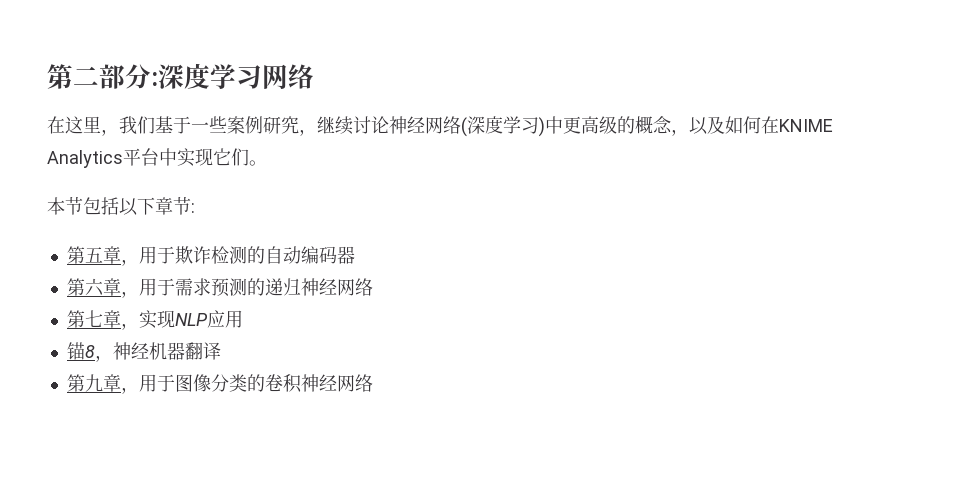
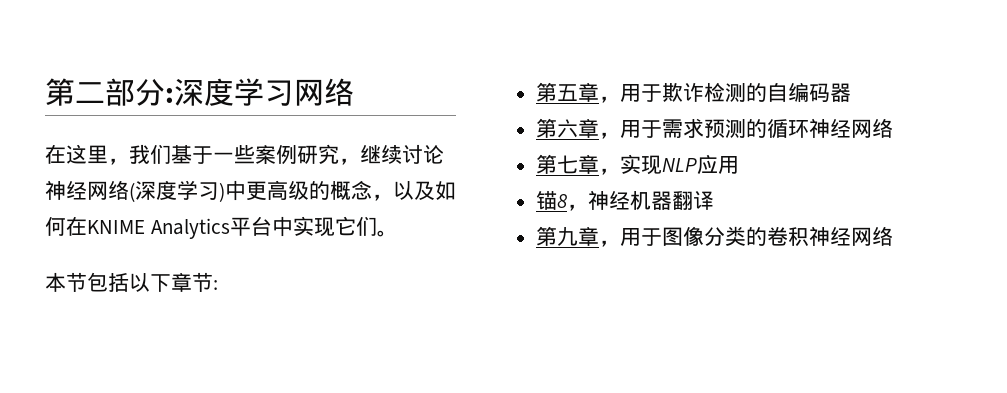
[282,246,301,264] 动 -> (789, 92) none
[264,278,301,296] 递归 -> [767,119,810,138] 循环

